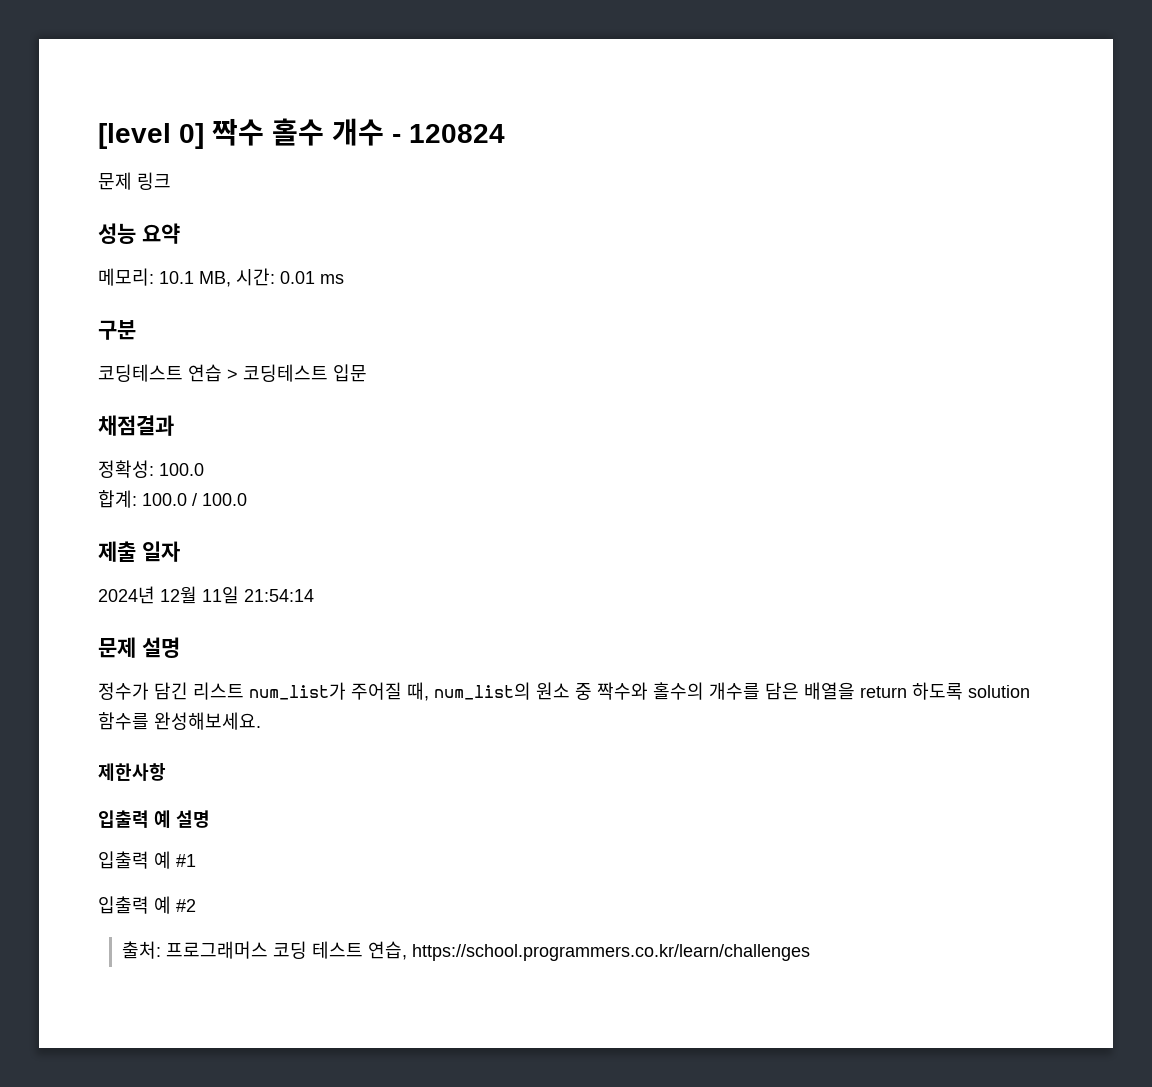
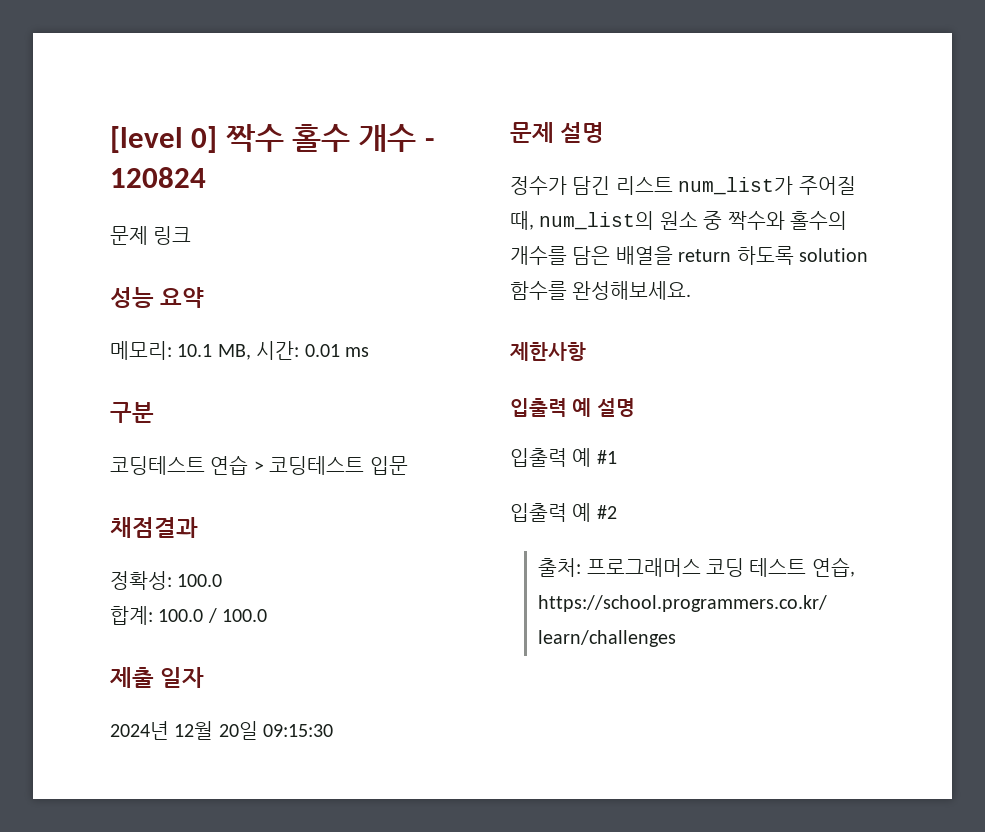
[202,586,314,604] 11일 21:54:14 -> [218,721,334,740] 20일 09:15:30

